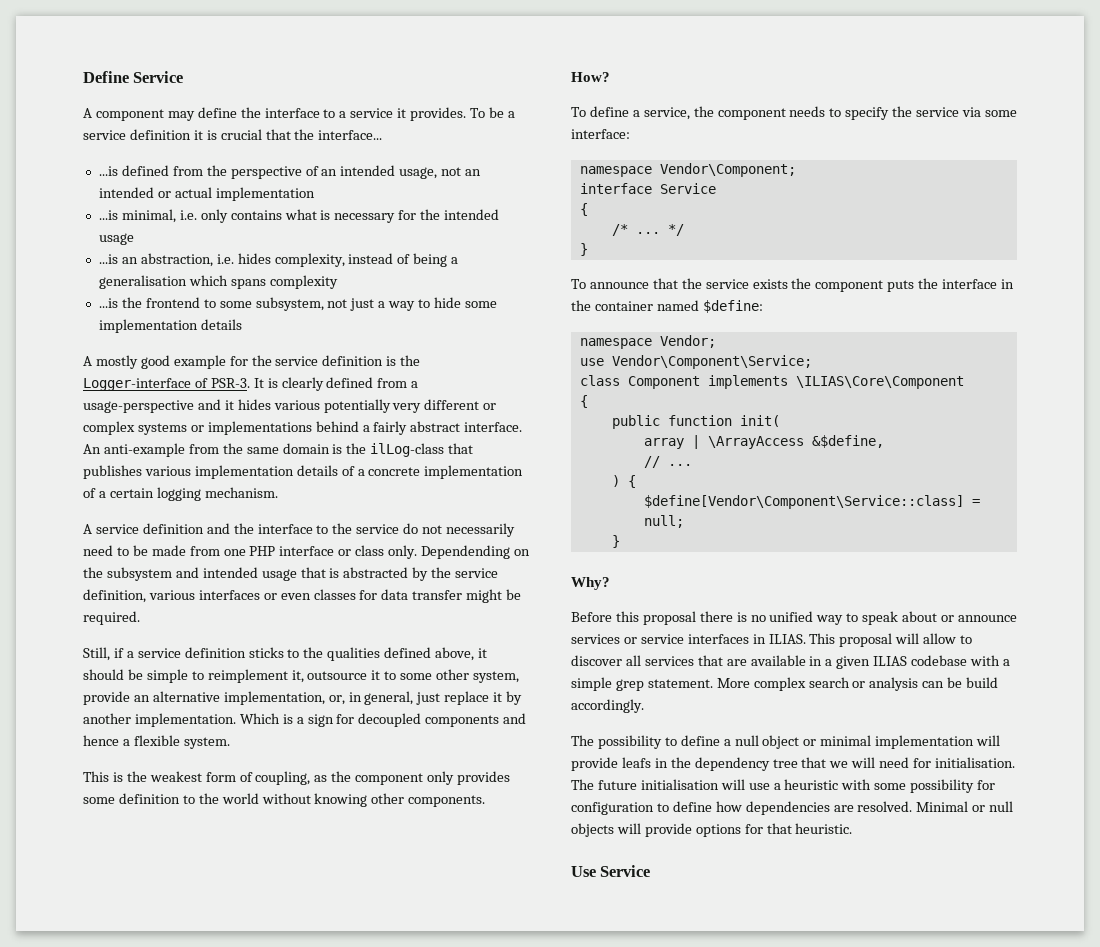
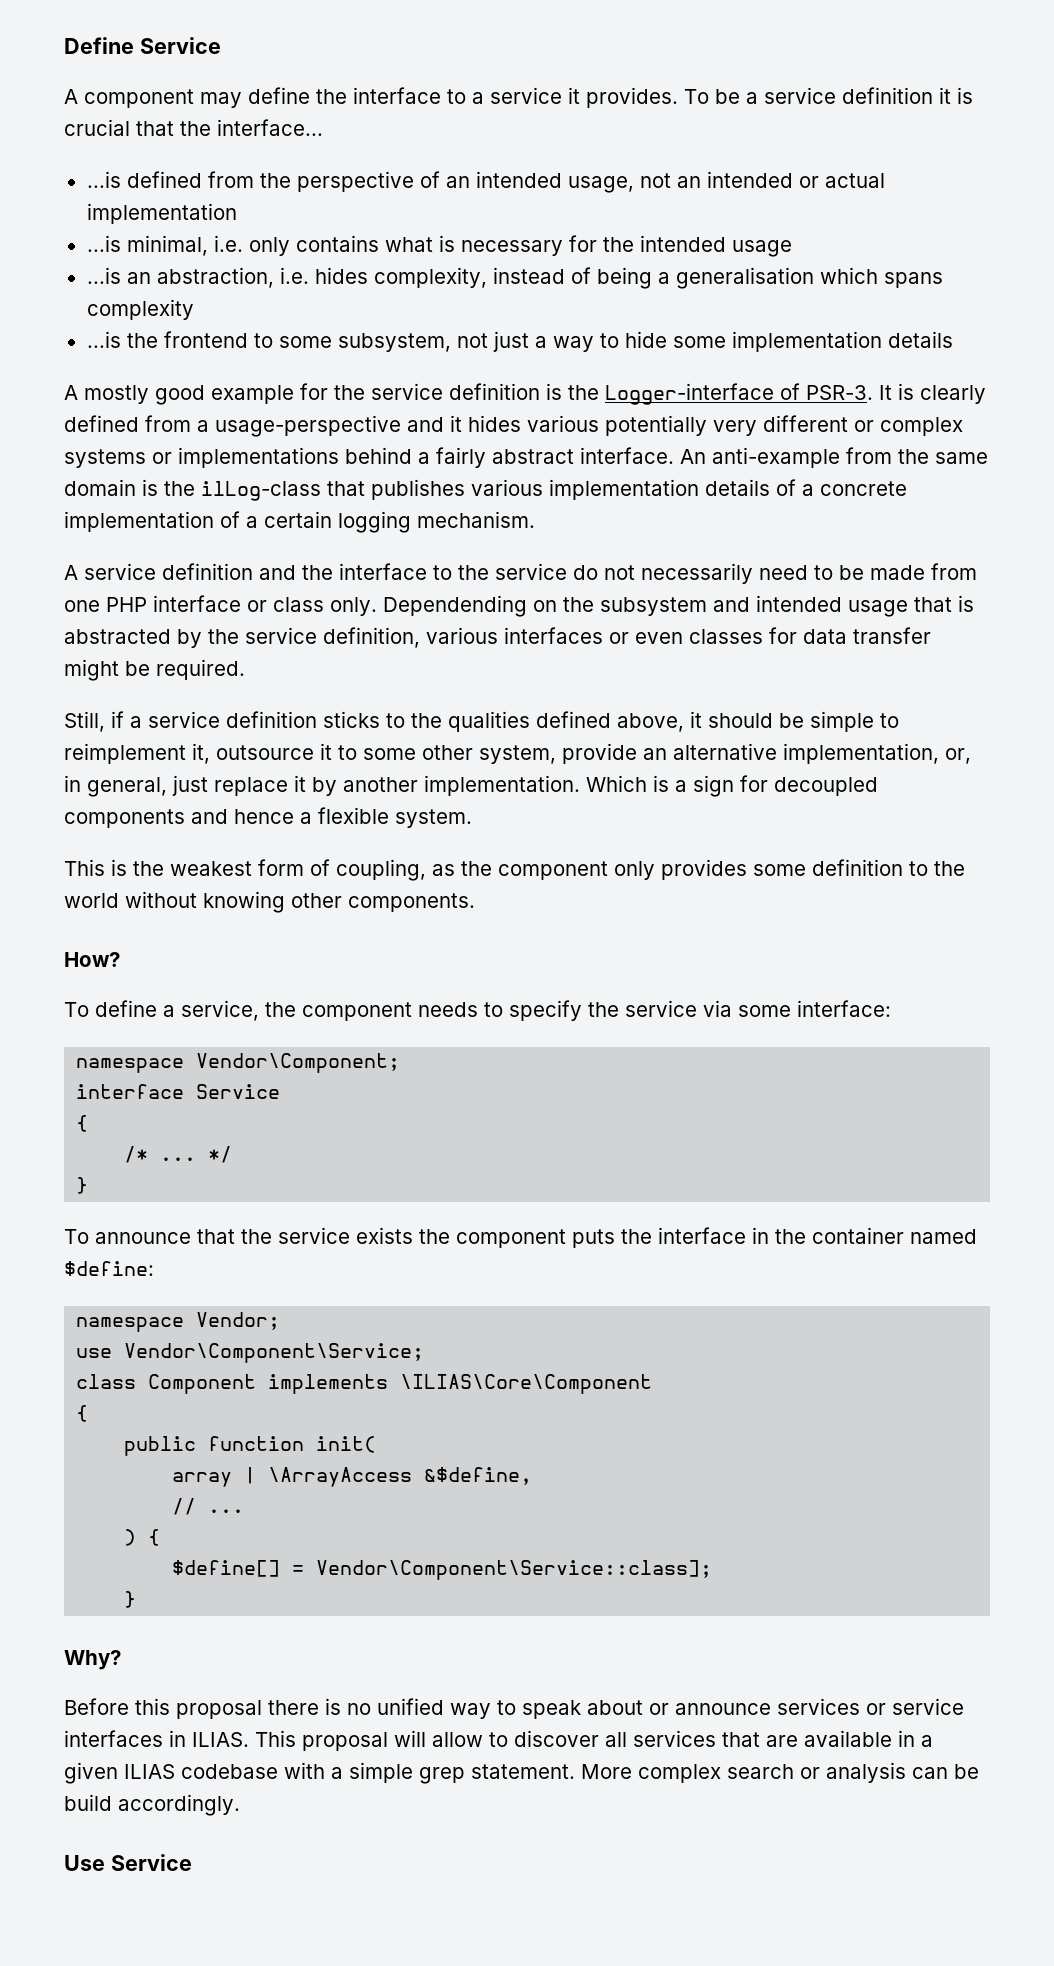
[643,495,980,509] [643,515,684,528] $define[Vendor\Component\Service::class] = null; -> [172,1560,713,1580] $define[] = Vendor\Component\Service::class];
[571,735,1001,749] [571,757,1016,771] [571,779,996,793] [571,801,1014,815] [571,823,853,837] // The possibility to define a null object or minimal implementation will provide leafs in the dependency tree that we will need for initialisation. The future initialisation will use a heuristic with some possibility for configuration to define how dependencies are resolved. Minimal or null objects will provide options for that heuristic. -> (240, 1805) none

